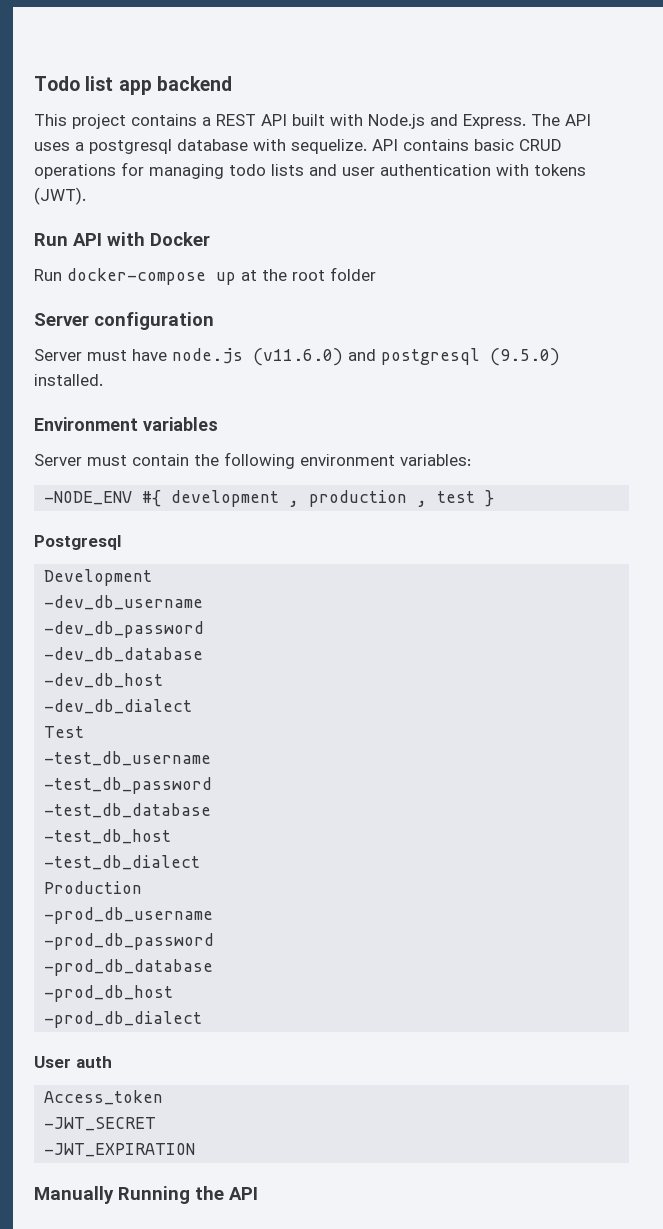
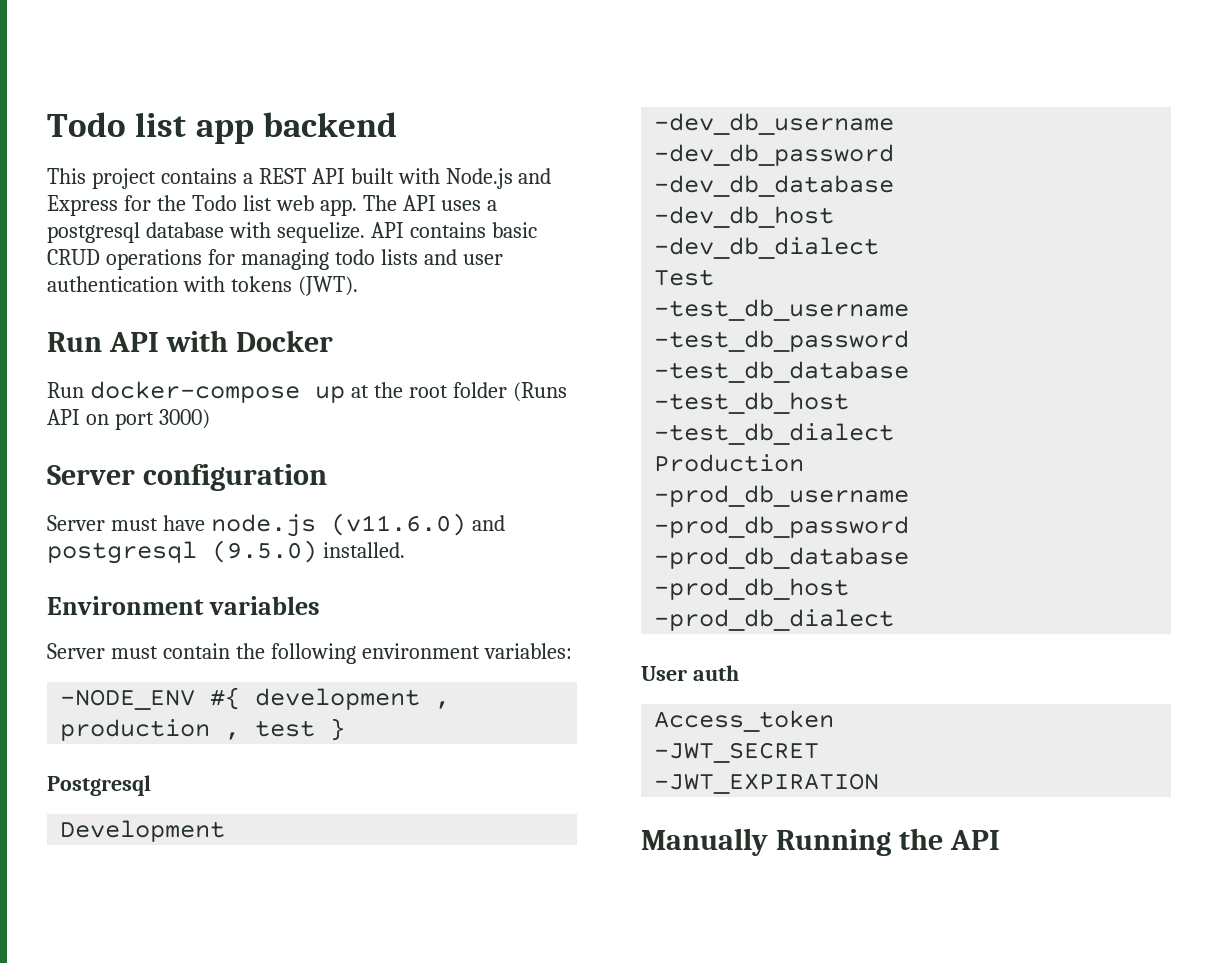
[463,114,526,129] Express. -> [47,195,357,216] Express for the Todo list web app.
(376, 274) none -> [512,382,567,402] [47,409,210,430] (Runs API on port 3000)

